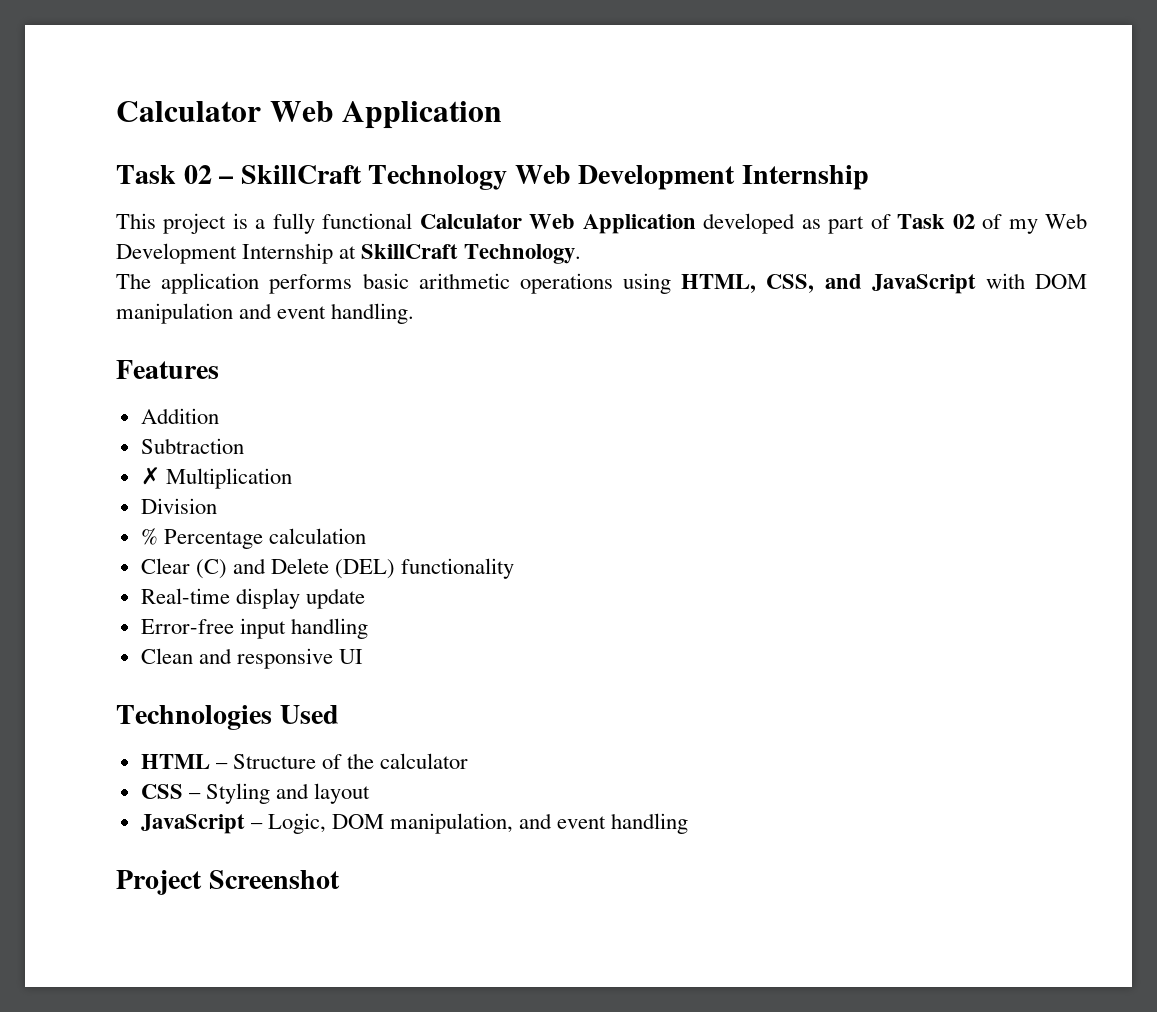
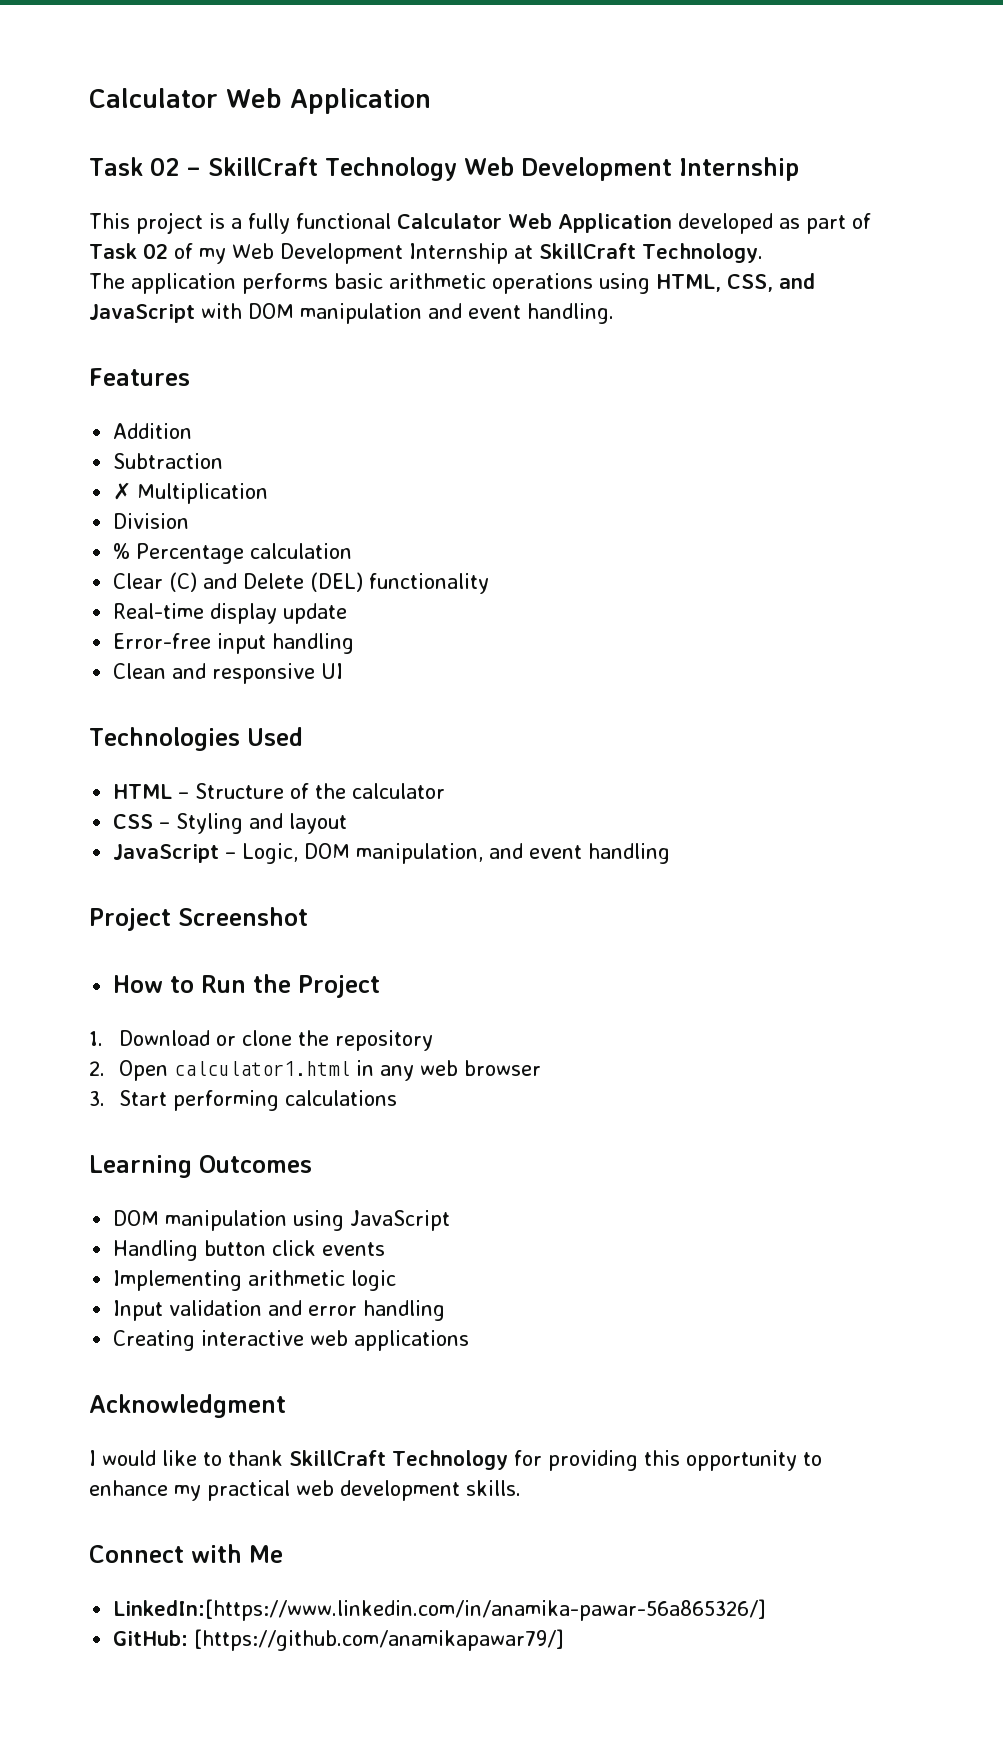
(340, 879) none -> [113,974,381,998] [89,1030,434,1051] [89,1060,542,1081] [89,1090,398,1111] [89,1155,312,1178] [113,1210,451,1231] [113,1240,386,1261] [113,1270,397,1291] [113,1300,446,1321] [113,1330,470,1351] [89,1394,286,1418] [89,1450,822,1471] [89,1480,521,1501] [89,1544,283,1563] [113,1599,767,1621] [113,1629,565,1651] // How to Run the Project // 1. Download or clone the repository // 2. Open calculator1.html in any web browser // 3. Start performing calculations // Learning Outcomes // DOM manipulation using JavaScript // Handling button click events // Implementing arithmetic logic // Input validation and error handling // Creating interactive web applications // Acknowledgment // I would like to thank SkillCraft Technology for providing this opportunity to enhance my practical web development skills. // Connect with Me // LinkedIn:[https://www.linkedin.com/in/anamika-pawar-56a865326/] // GitHub: [https://github.com/anamikapawar79/]

